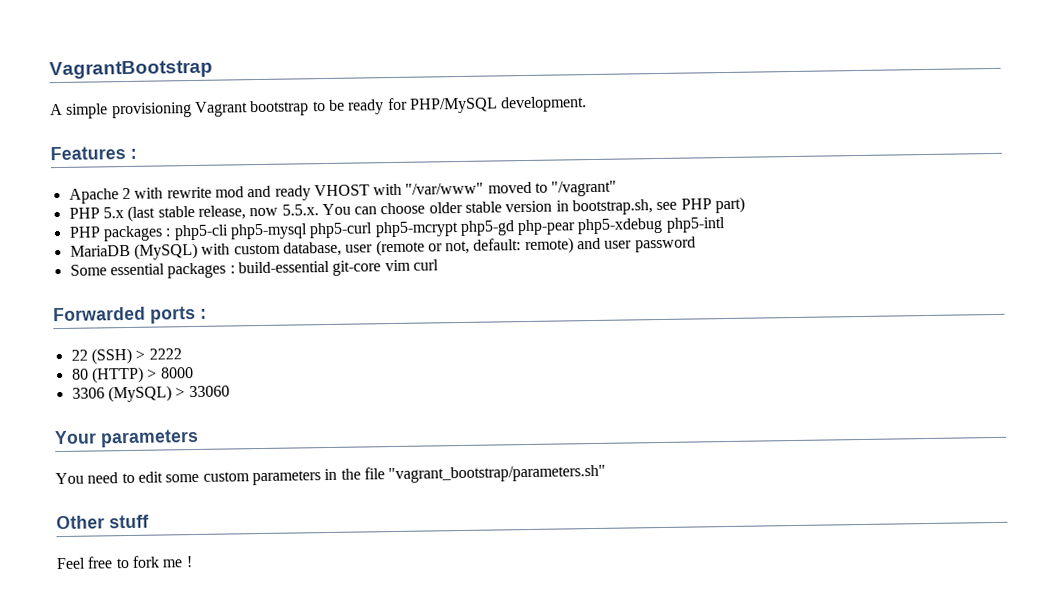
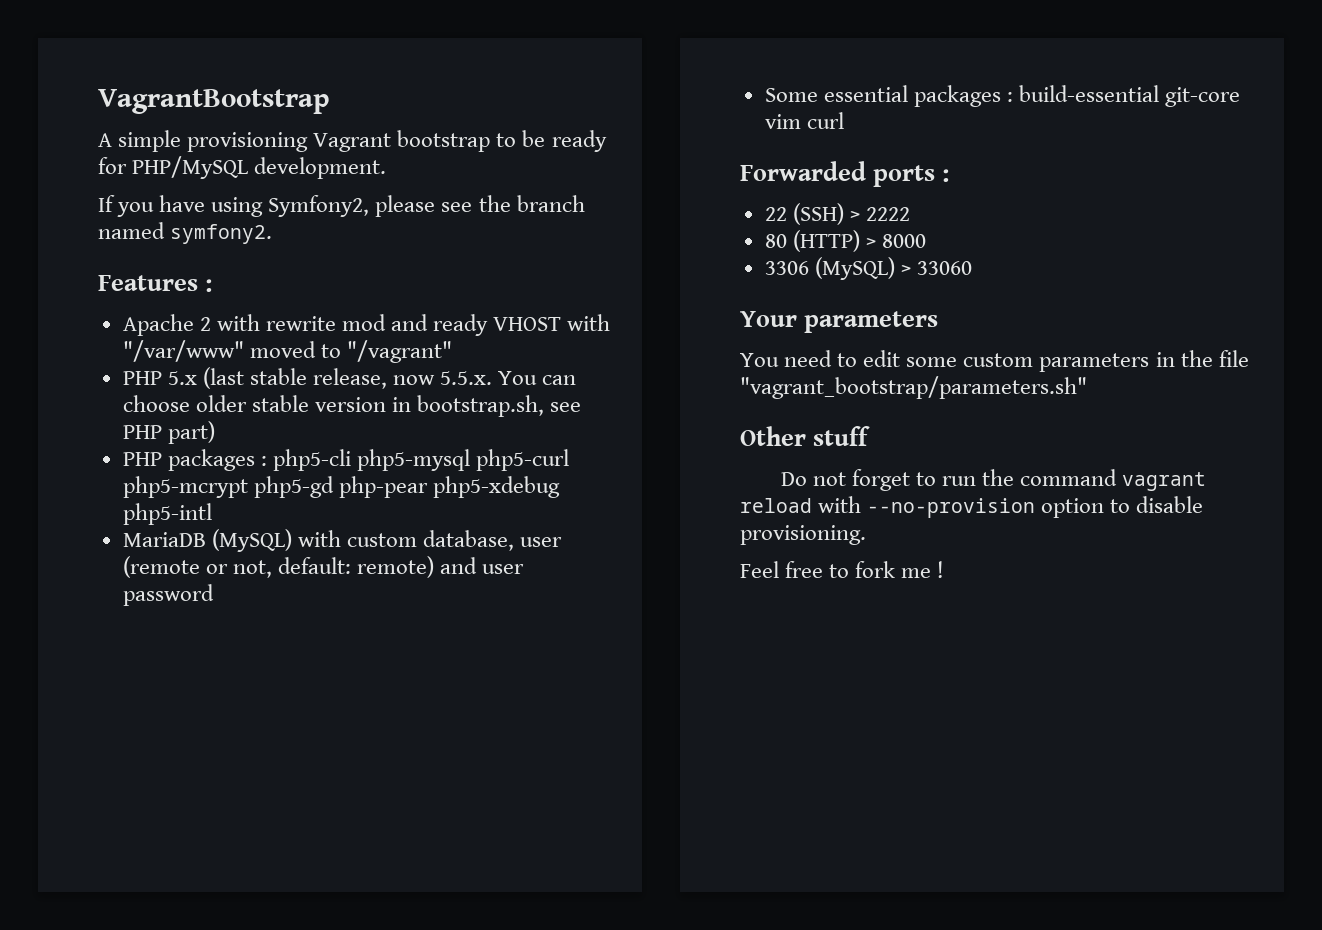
(588, 104) none -> [98,195,585,217] [98,222,273,244] // If you have using Symfony2, please see the branch named symfony2.
(149, 521) none -> [780,469,1207,491] [740,496,1204,518] [740,525,866,545] // Do not forget to run the command vagrant reload with --no-provision option to disable provisioning.

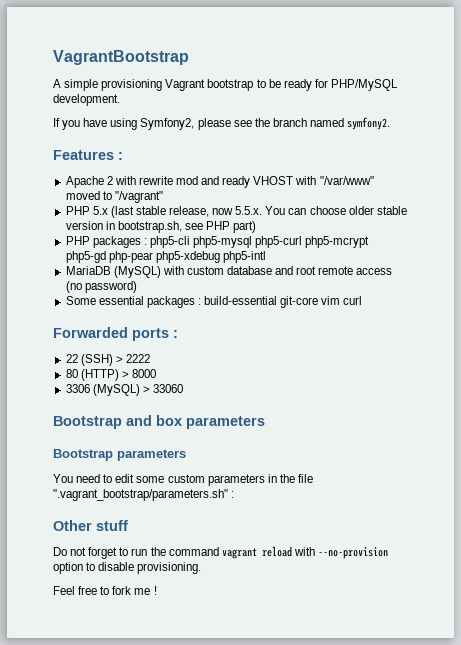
[423,530,563,551] [122,556,525,578] [122,584,214,606] database, user (remote or not, default: remote) and user password -> [227,266,393,275] [65,281,137,293] database and root remote access (no password)
[740,311,797,327] Your -> [53,415,265,429] [53,449,113,461] Bootstrap and box parameters // Bootstrap
[740,376,1087,399] "vagrant_bootstrap/parameters.sh" -> [53,489,235,501] ".vagrant_bootstrap/parameters.sh" :

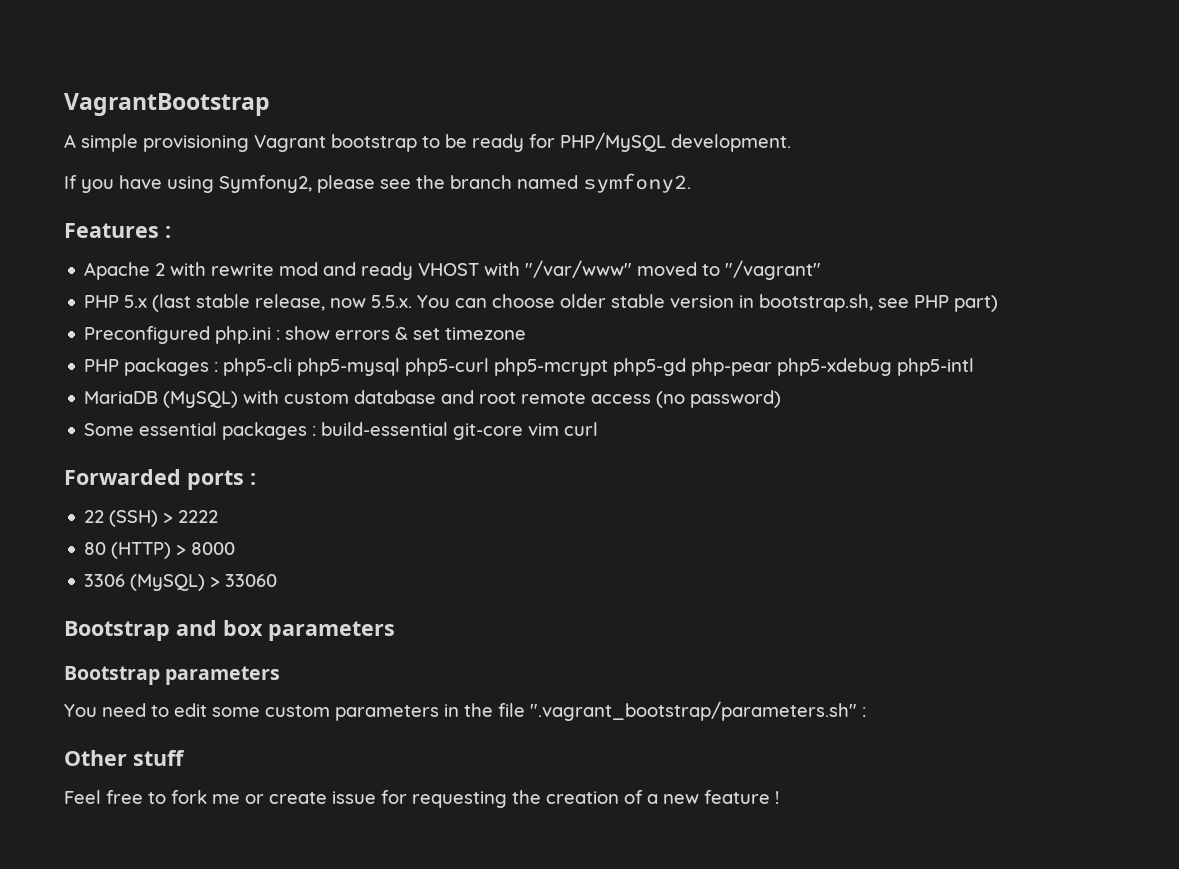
(257, 227) none -> [84,326,527,344] // Preconfigured php.ini : show errors & set timezone
[53,546,388,559] [53,562,202,574] // Do not forget to run the command vagrant reload with --no-provision option to disable provisioning. -> (185, 758) none
(151, 591) none -> [245,790,770,808] or create issue for requesting the creation of a new feature

